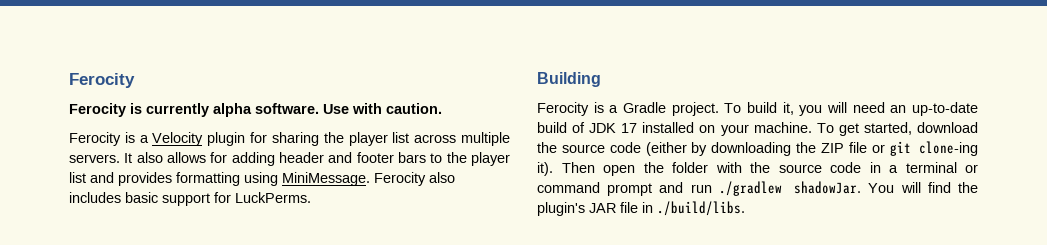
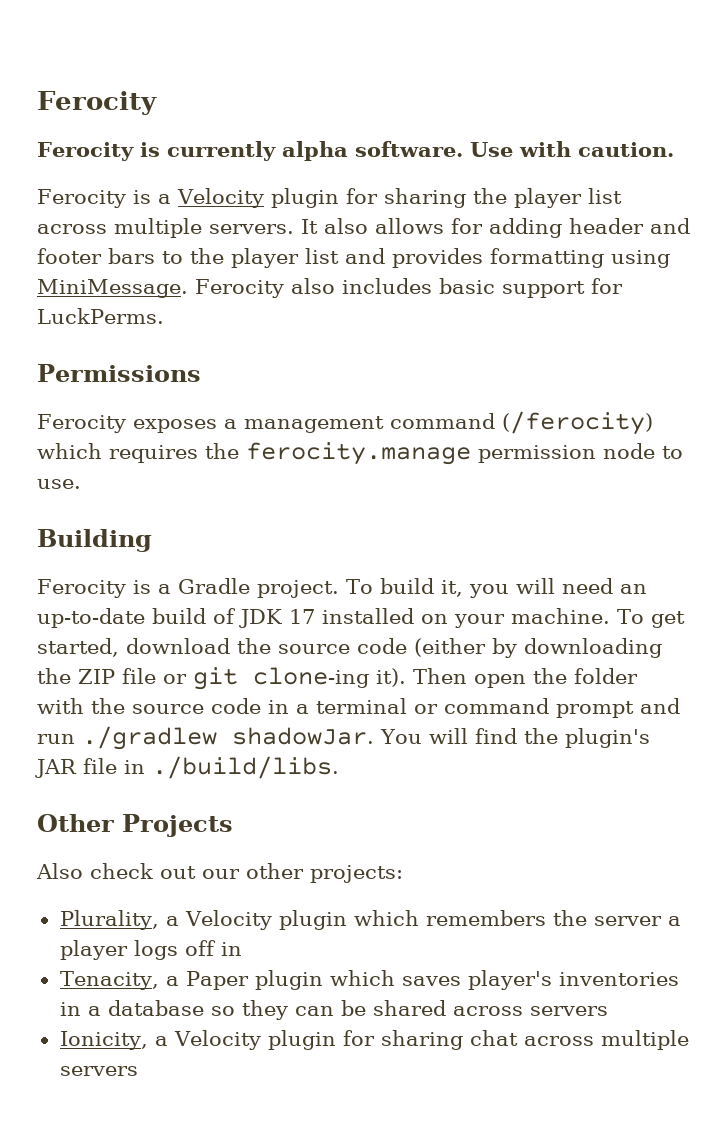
(311, 197) none -> [37,364,201,382] [37,411,653,435] [37,442,683,465] [37,479,81,489] // Permissions // Ferocity exposes a management command (/ferocity) which requires the ferocity.manage permission node to use.
(745, 208) none -> [37,814,233,837] [36,863,403,883] [59,910,681,930] [59,940,242,960] [59,970,679,990] [59,1000,608,1020] [59,1030,689,1050] [59,1066,138,1076] // Other Projects // Also check out our other projects: // Plurality, a Velocity plugin which remembers the server a player logs off in // Tenacity, a Paper plugin which saves player's inventories in a database so they can be shared across servers // Ionicity, a Velocity plugin for sharing chat across multiple servers

